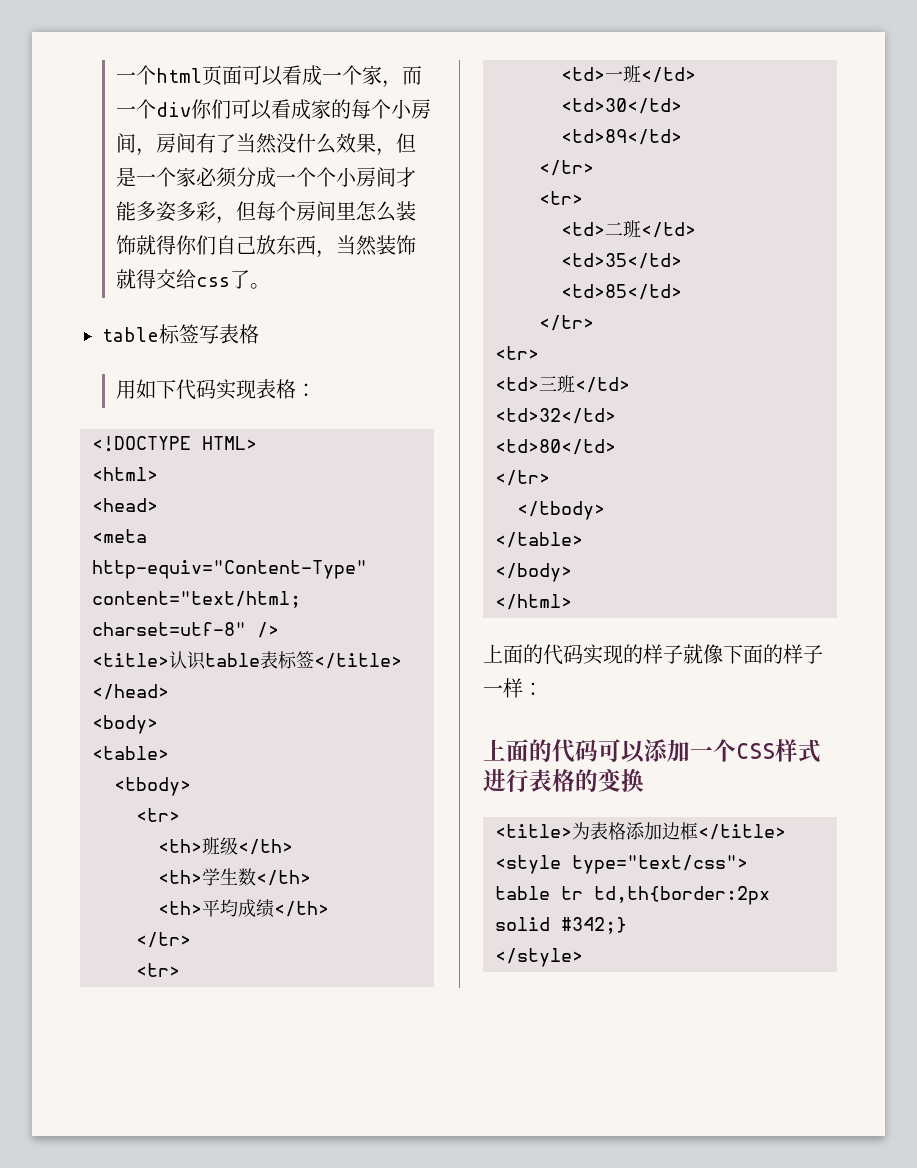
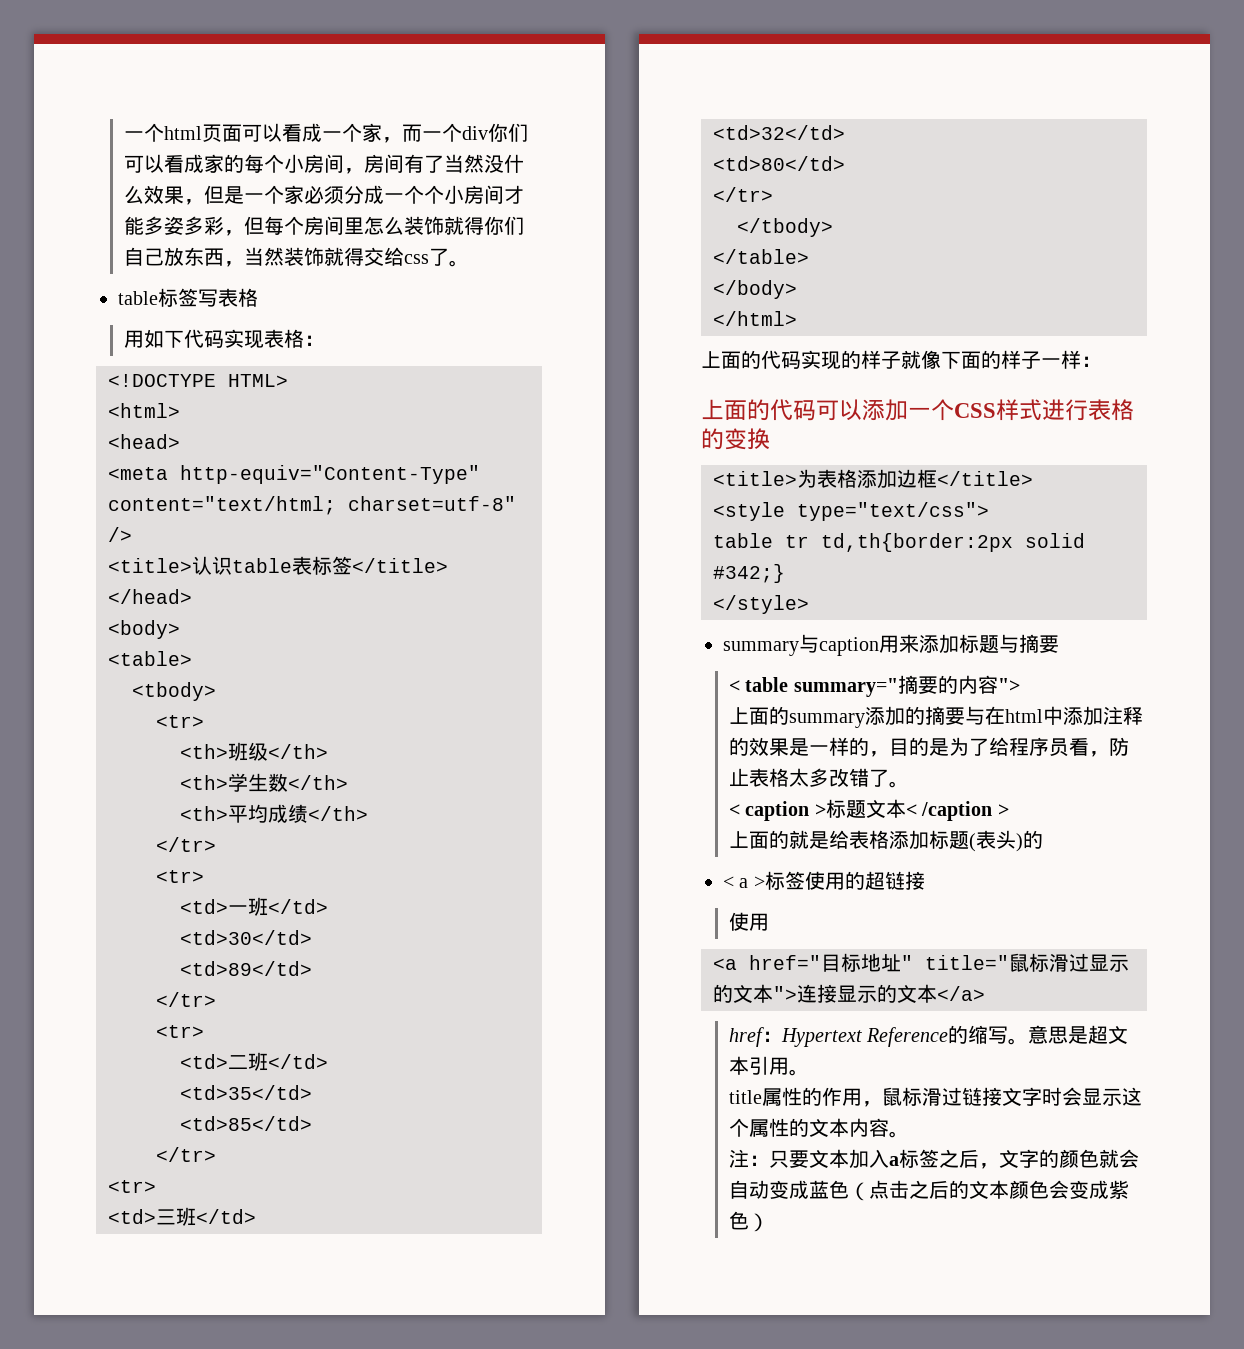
(583, 957) none -> [723,634,1059,656] [728,675,1020,697] [728,706,1143,728] [728,737,1129,757] [728,768,909,788] [728,799,1009,821] [728,830,1043,852] [723,871,925,890] [728,912,769,931] [713,953,1129,972] [713,984,985,1003] [728,1025,1129,1047] [728,1056,809,1076] [728,1087,1142,1107] [728,1118,909,1138] [728,1149,1139,1169] [728,1180,1129,1201] [728,1211,769,1232] // summary与caption用来添加标题与摘要 // < table summary="摘要的内容"> // 上面的summary添加的摘要与在html中添加注释的效果是一样的，目的是为了给程序员看，防止表格太多改错了。 // < caption >标题文本< /caption > // 上面的就是给表格添加标题(表头)的 // < a >标签使用的超链接 // 使用 // <a href="目标地址" title="鼠标滑过显示的文本">连接显示的文本</a> // href：Hypertext Reference的缩写。意思是超文本引用。 // title属性的作用，鼠标滑过链接文字时会显示这个属性的文本内容。 // 注：只要文本加入a标签之后，文字的颜色就会自动变成蓝色（点击之后的文本颜色会变成紫色）

